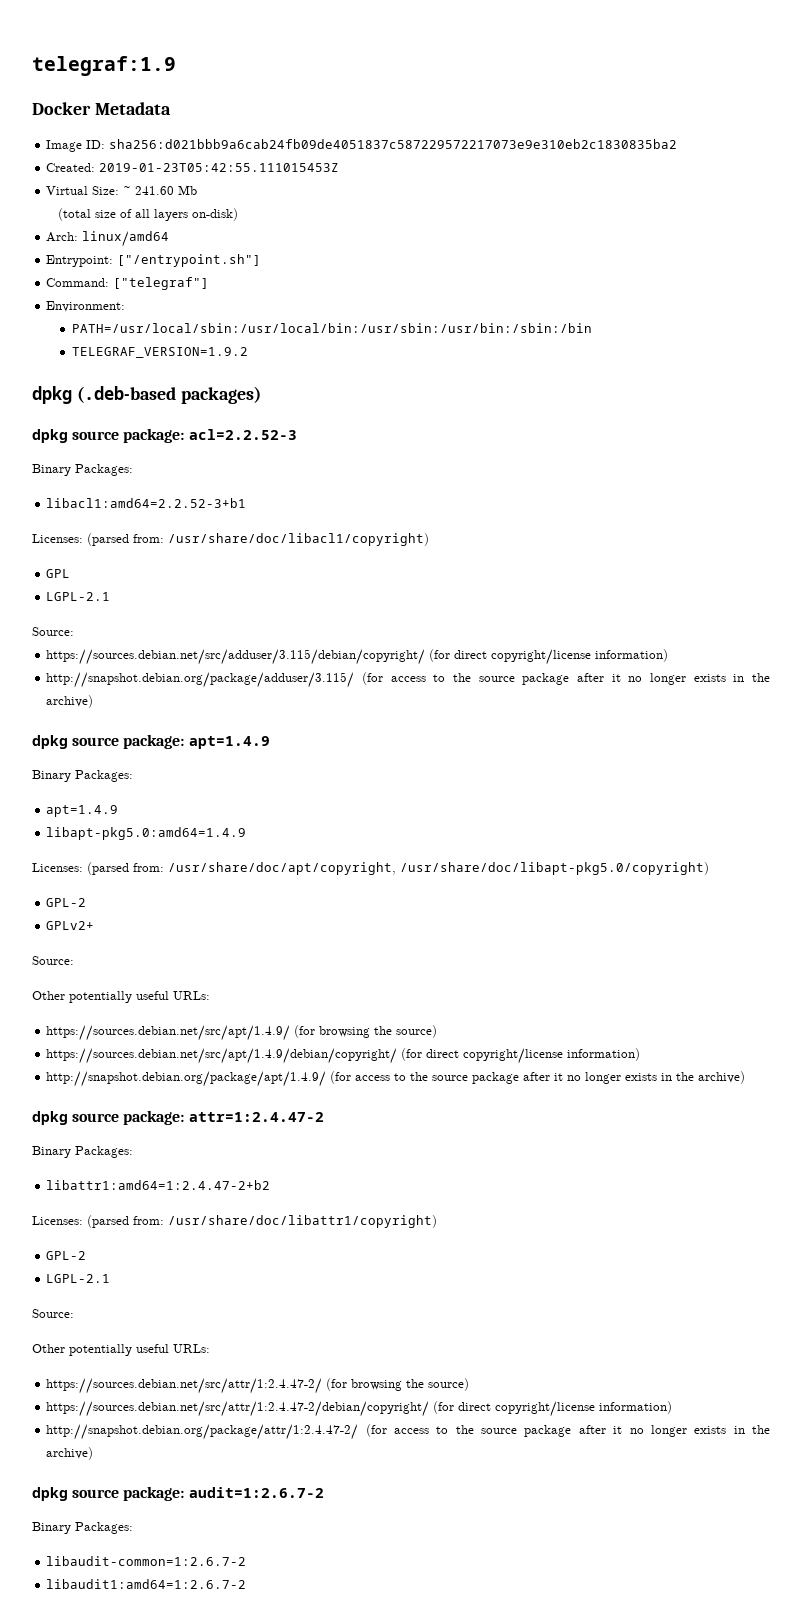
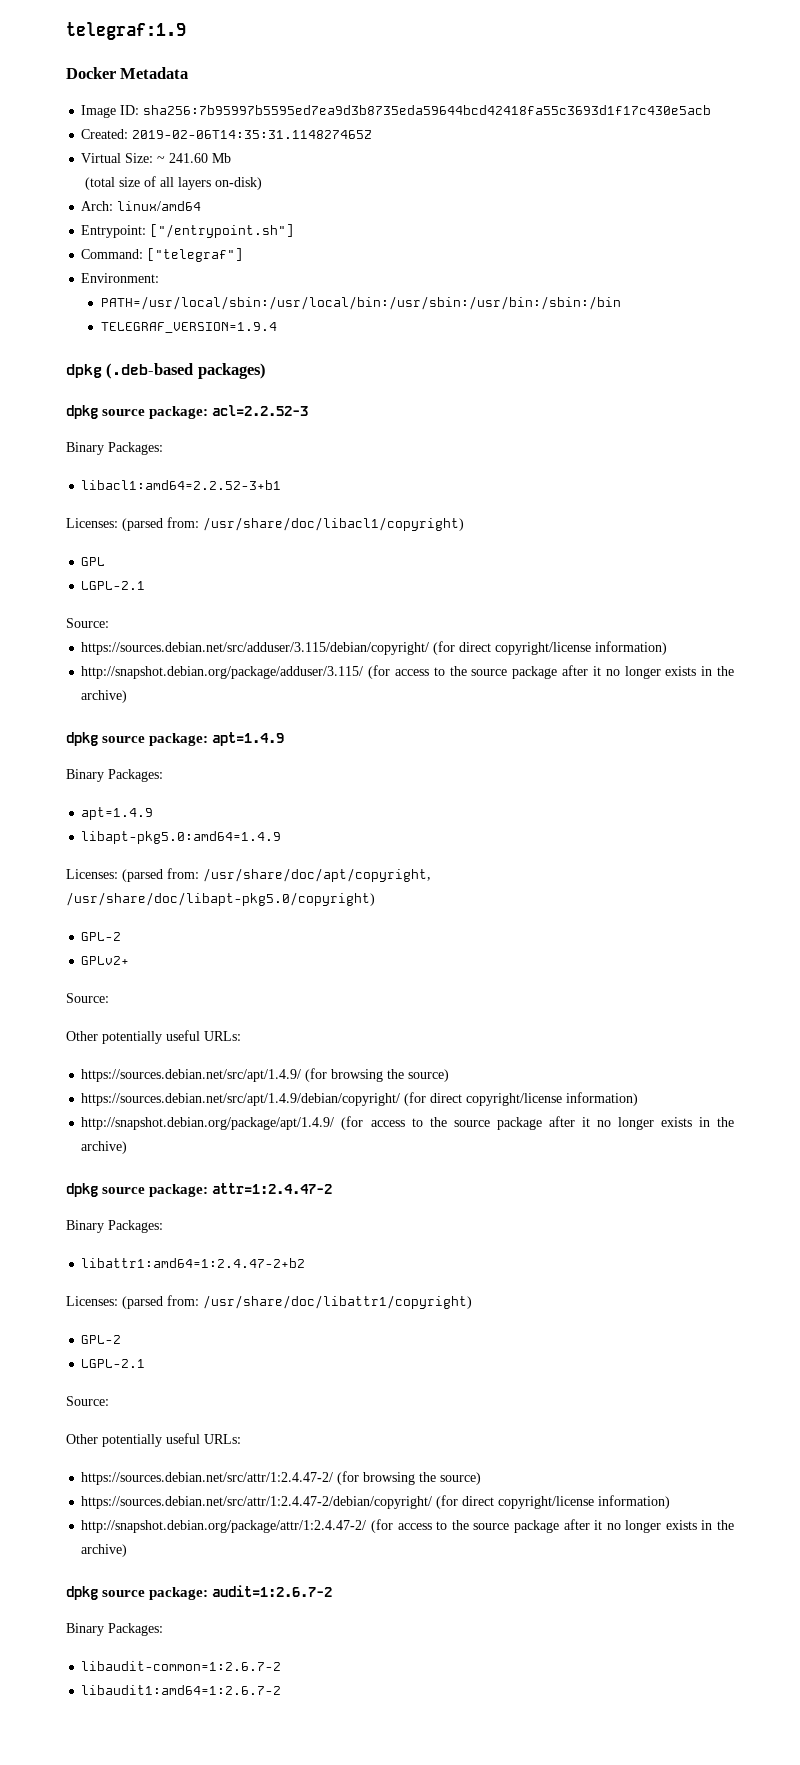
[109,139,678,149] sha256:d021bbb9a6cab24fb09de4051837c587229572217073e9e310eb2c1830835ba2 -> [143,105,712,115] sha256:7b95997b5595ed7ea9d3b8735eda59644bcd42418fa55c3693d1f17c430e5acb
[99,163,340,172] 2019-01-23T05:42:55.111015453Z -> [132,130,373,139] 2019-02-06T14:35:31.114827465Z
[72,347,249,358] TELEGRAF_VERSION=1.9.2 -> [100,322,277,333] TELEGRAF_VERSION=1.9.4

